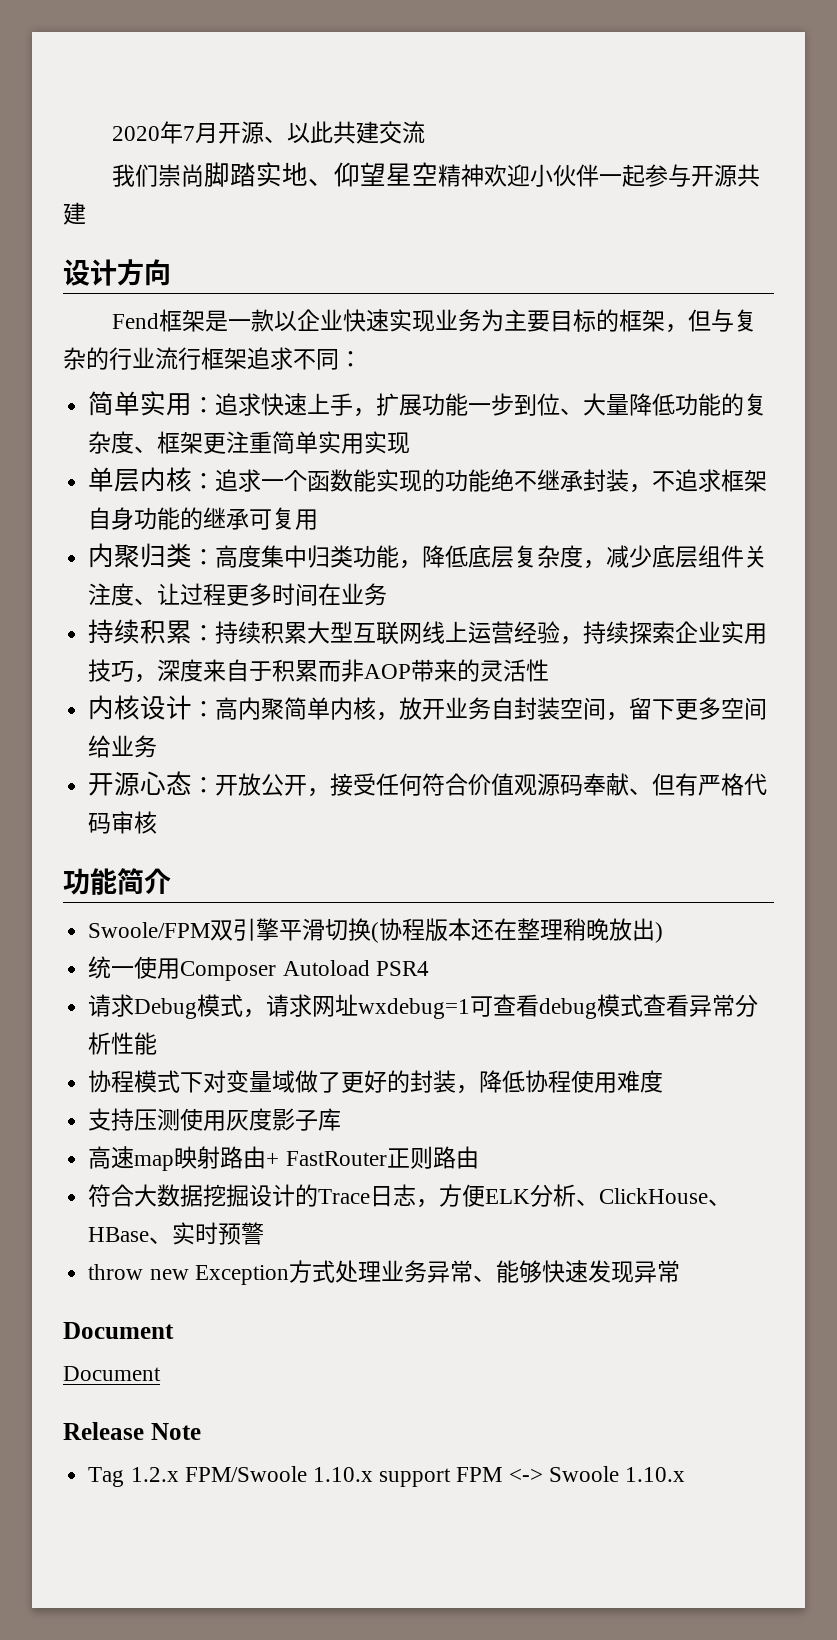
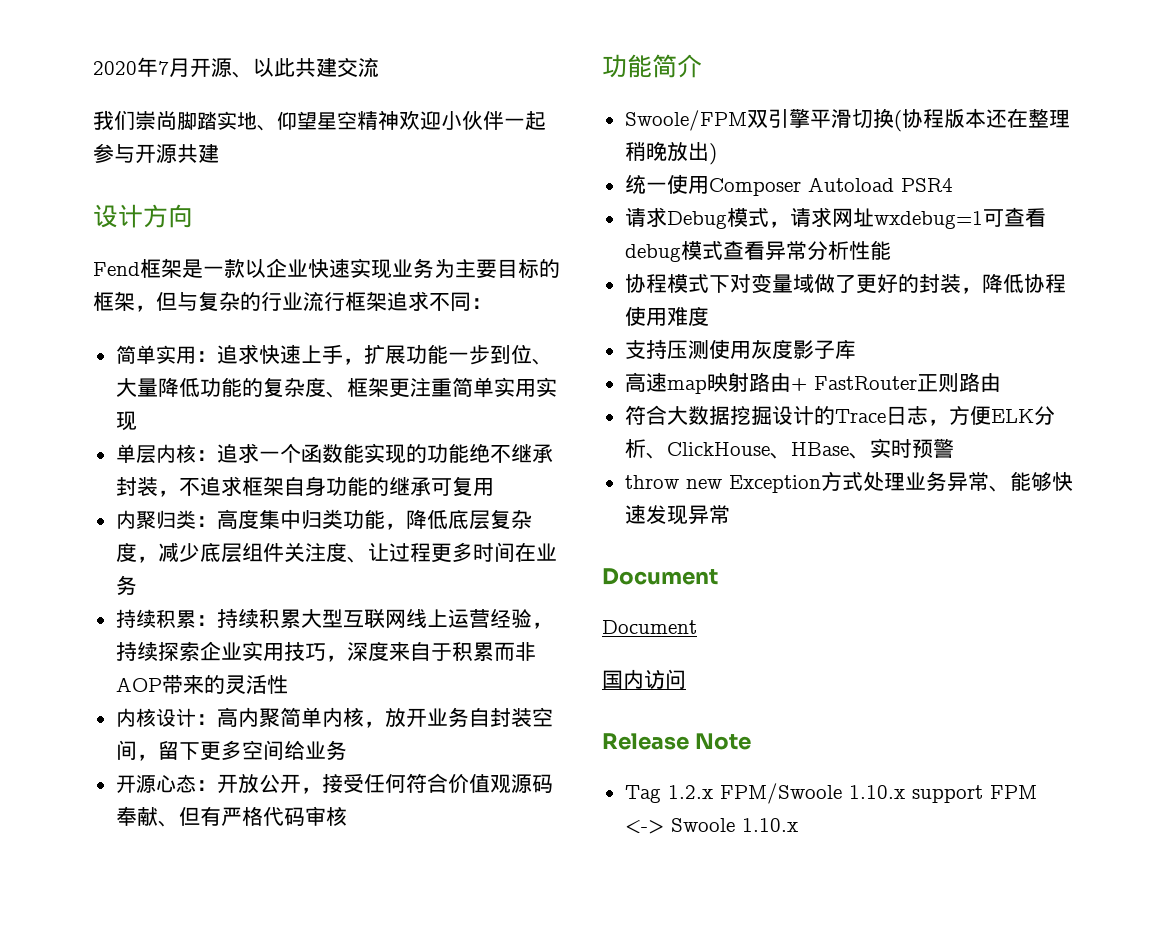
(161, 1373) none -> [602,669,686,689] // 国内访问

